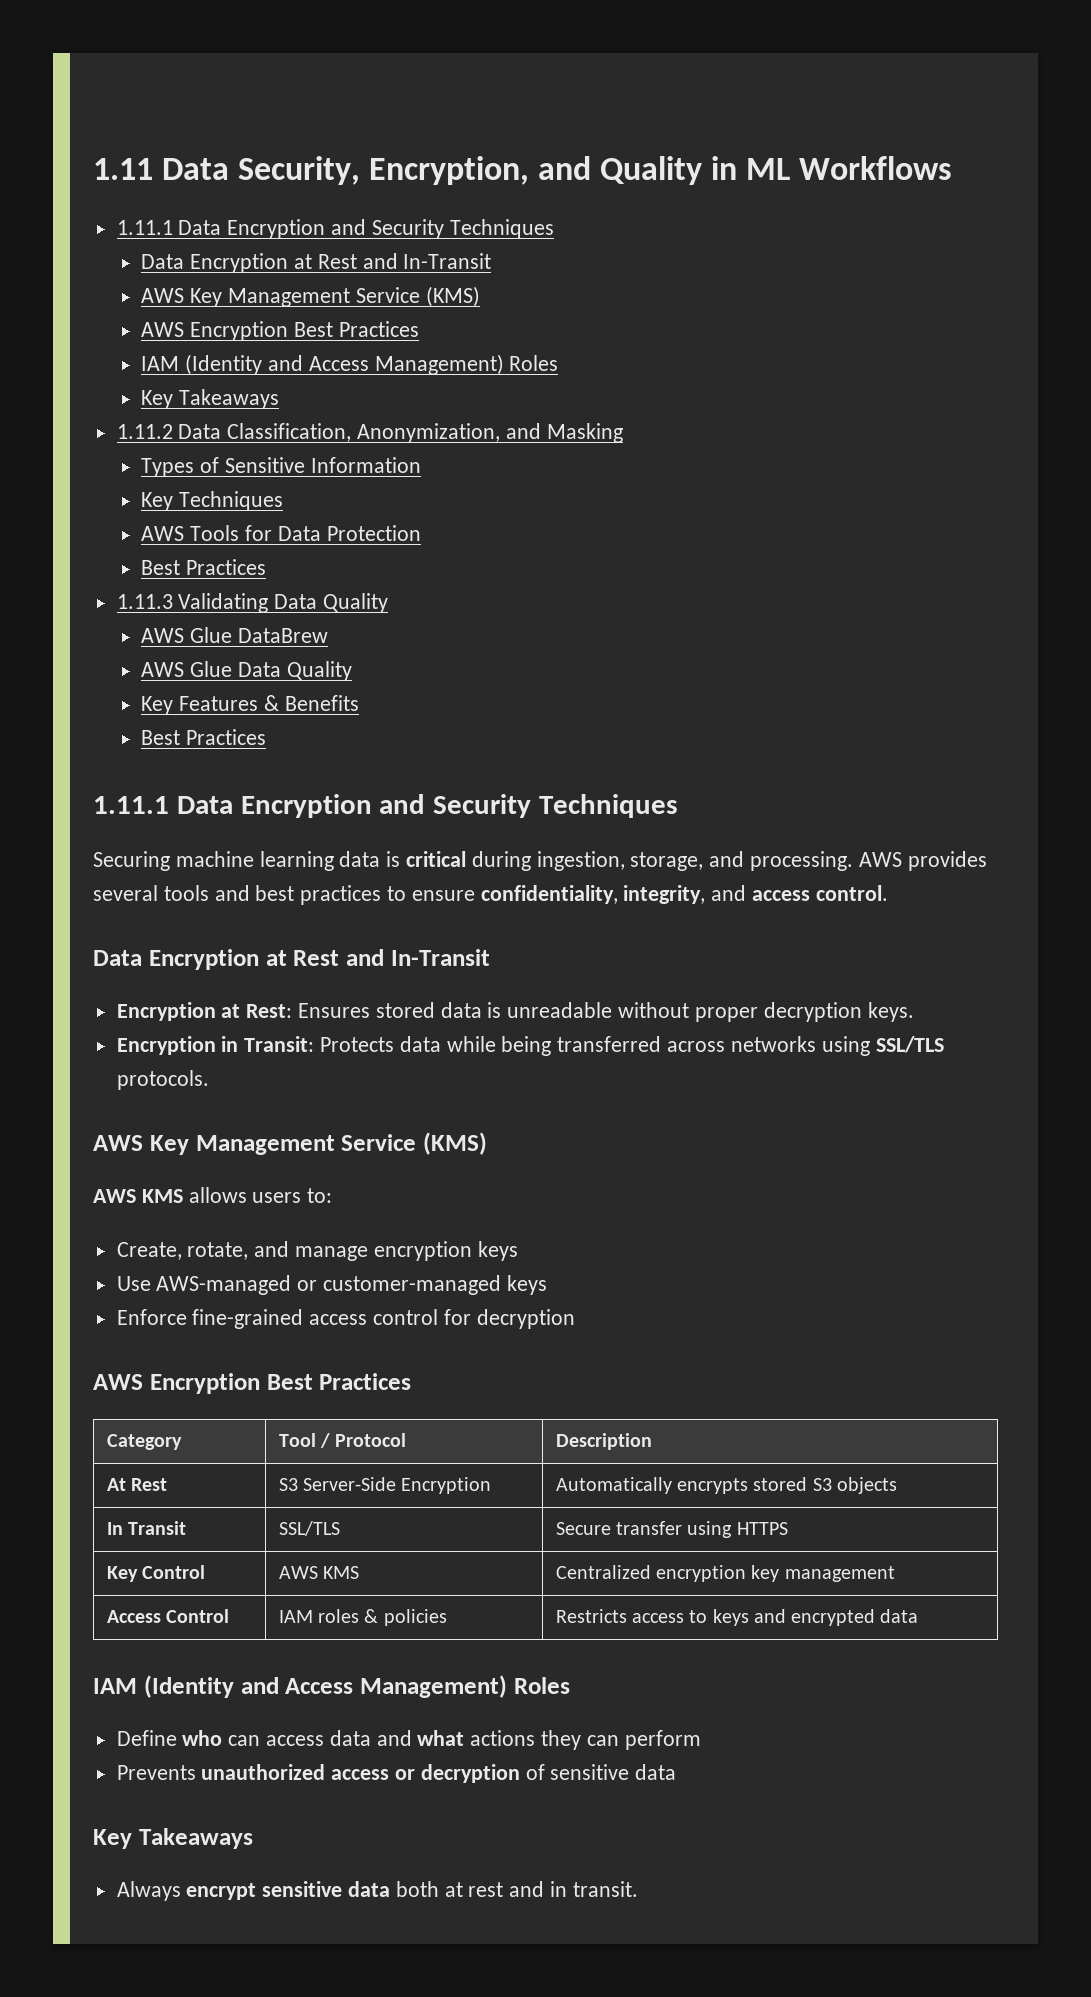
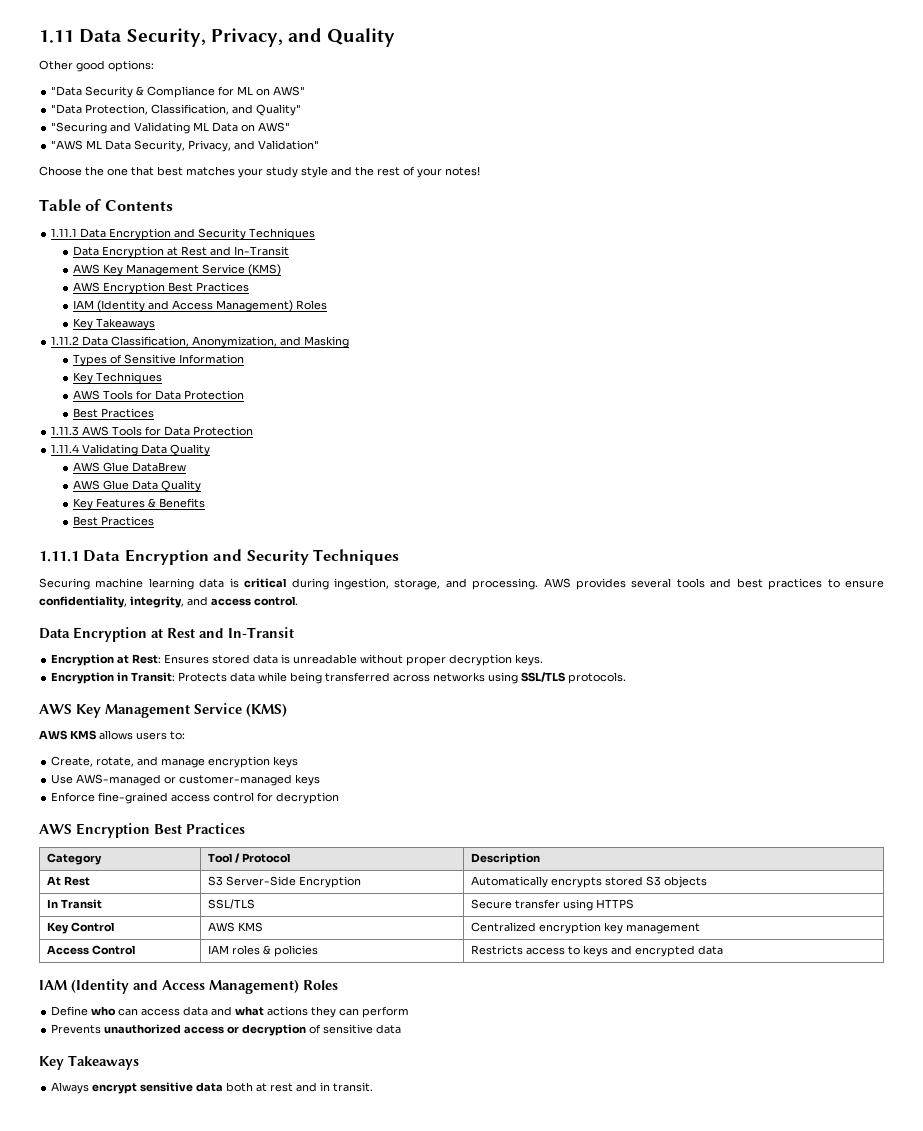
[369,156,530,185] Encryption, -> [210,28,283,47] Privacy,
[711,156,953,180] in ML Workflows -> [39,60,154,72] [51,86,306,98] [51,104,302,116] [51,122,291,134] [51,140,320,152] [39,166,480,178] [39,199,173,212] // Other good options: // "Data Security & Compliance for ML on AWS" // "Data Protection, Classification, and Quality" // "Securing and Validating ML Data on AWS" // "AWS ML Data Security, Privacy, and Validation" // Choose the one that best matches your study style and the rest of your notes! // Table of Contents
(173, 601) none -> [82,426,254,436] [51,444,80,453] AWS Tools for Data Protection // 1.11.4

